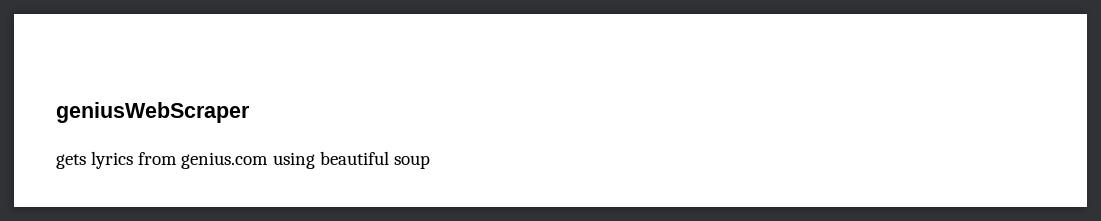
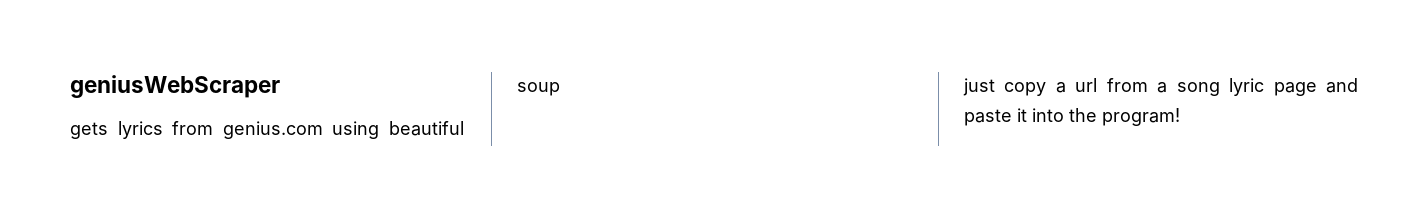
(430, 162) none -> [963,78,1358,96] [964,108,1180,126] // just copy a url from a song lyric page and paste it into the program!

